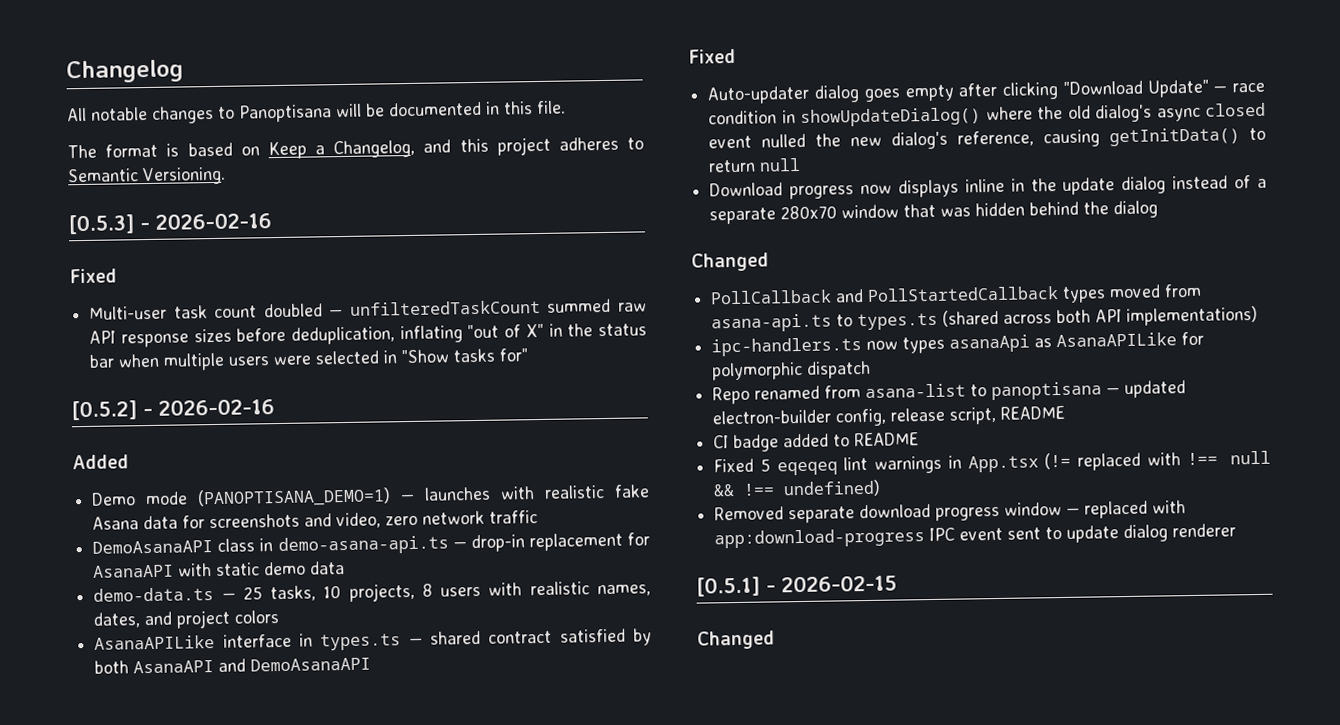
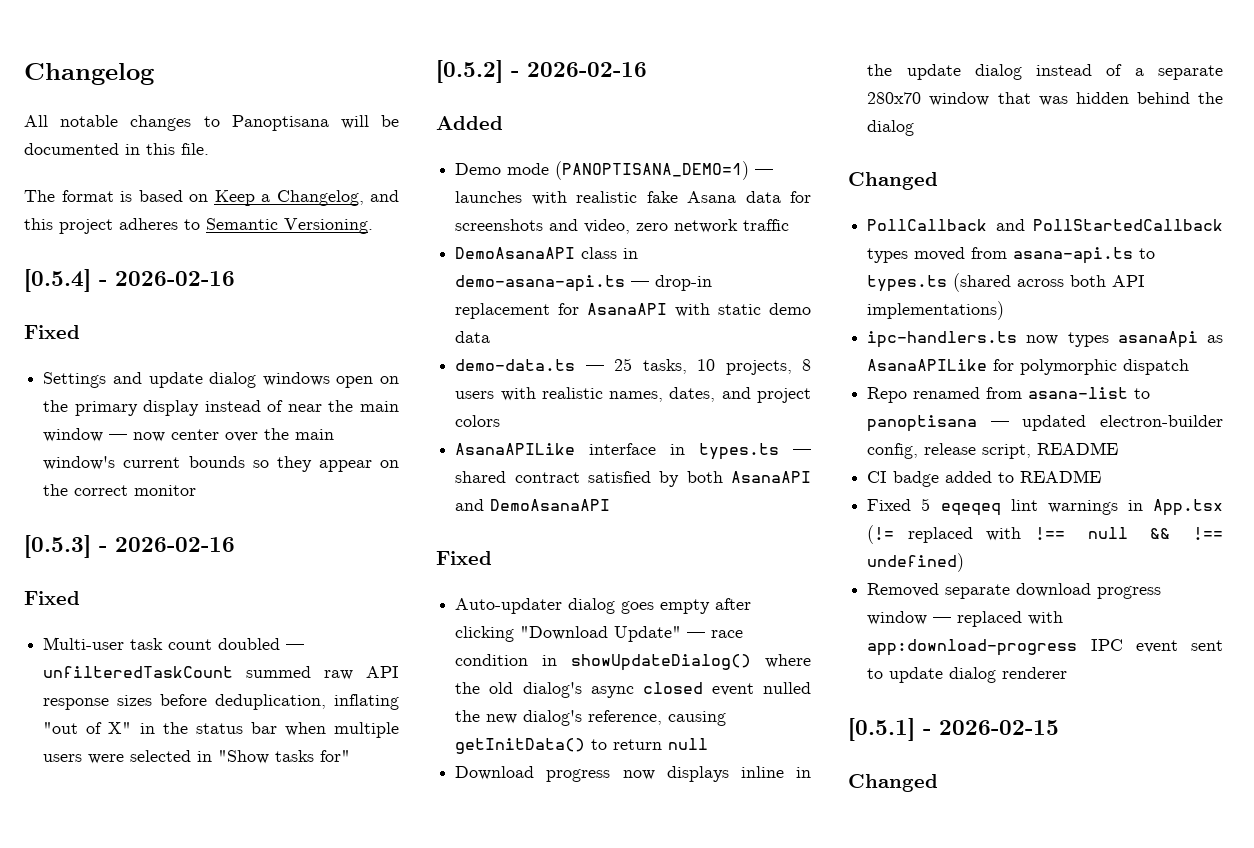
(226, 176) none -> [24,269,235,292] [24,325,80,339] [43,372,399,388] [43,400,399,416] [43,428,335,442] [43,456,399,472] [43,484,197,496] // [0.5.4] - 2026-02-16 // Fixed // Settings and update dialog windows open on the primary display instead of near the main window — now center over the main window's current bounds so they appear on the correct monitor

